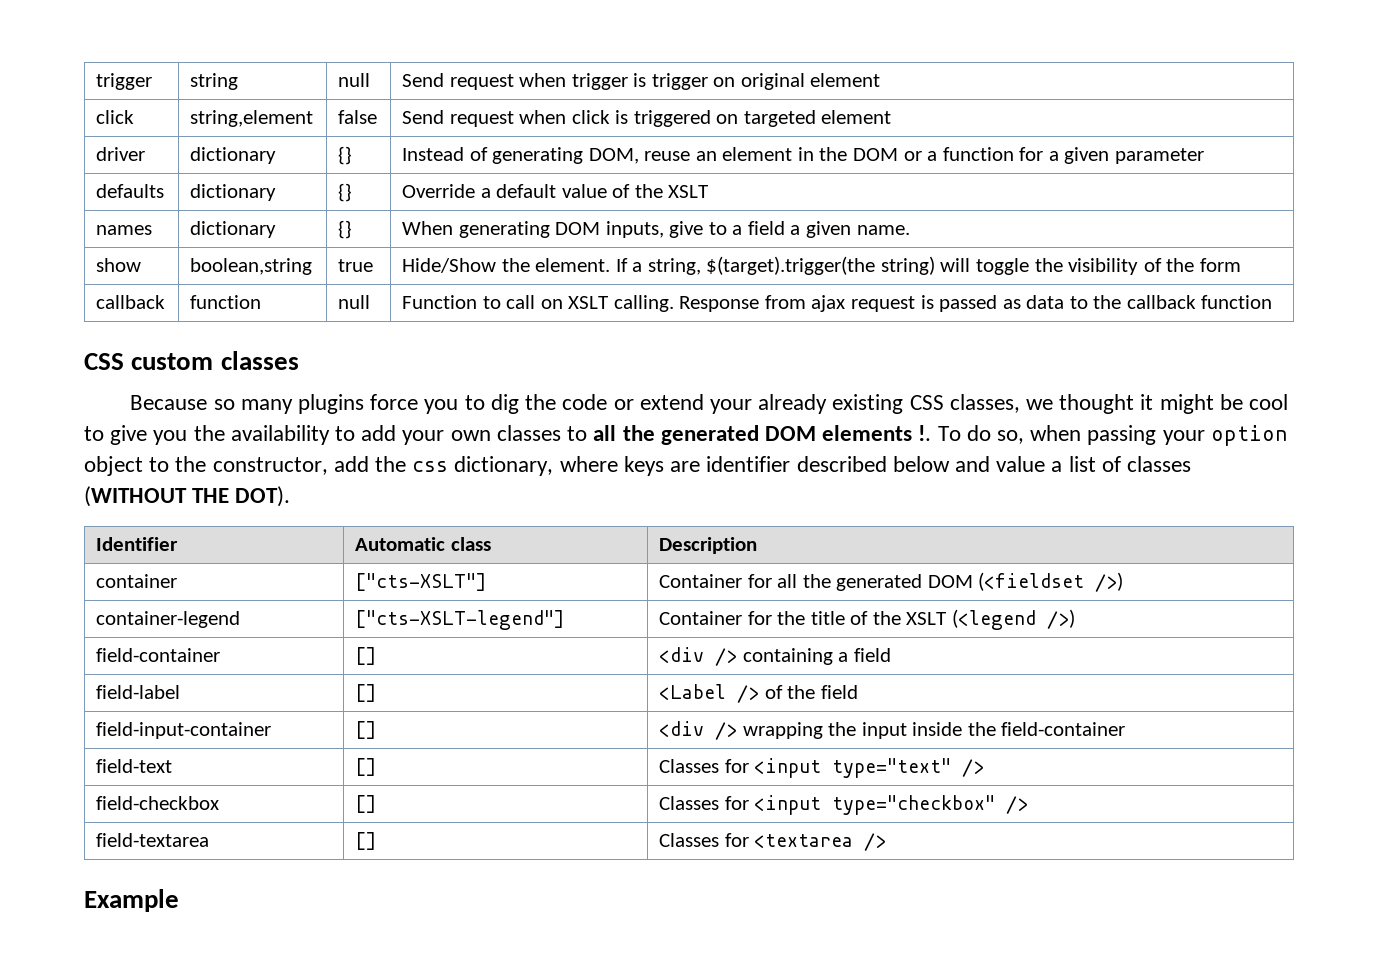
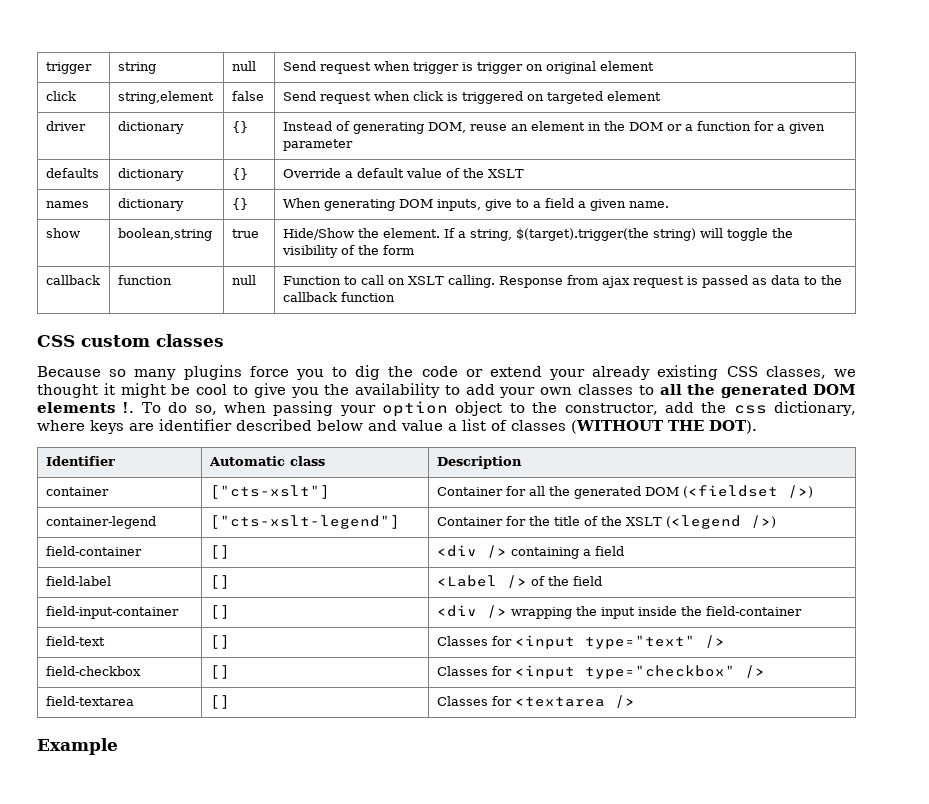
[355,573,487,591] ["cts-XSLT"] -> [209,485,330,499] ["cts-xslt"]
[355,610,565,630] ["cts-XSLT-legend"] -> [209,515,400,529] ["cts-xslt-legend"]

